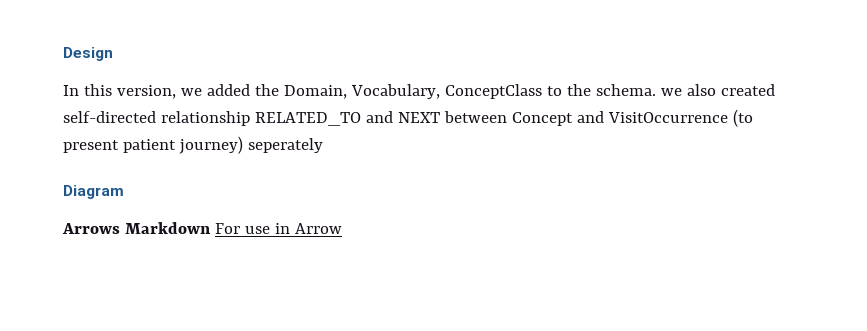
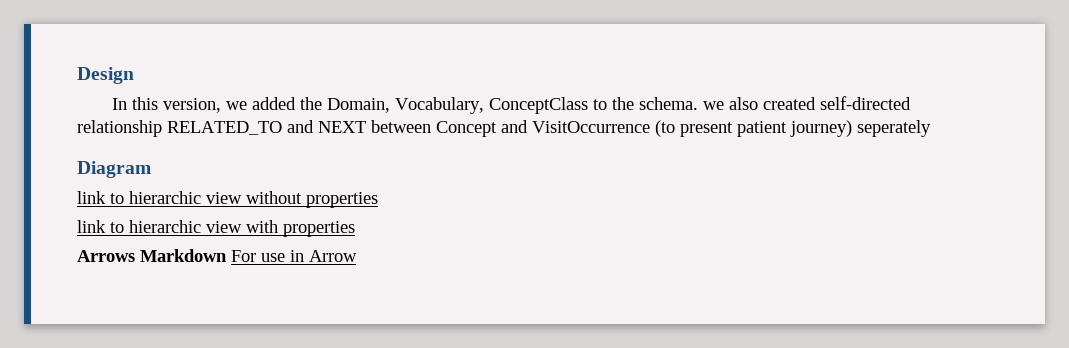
(124, 192) none -> [77,191,378,208] [77,220,355,237] // link to hierarchic view without properties // link to hierarchic view with properties

